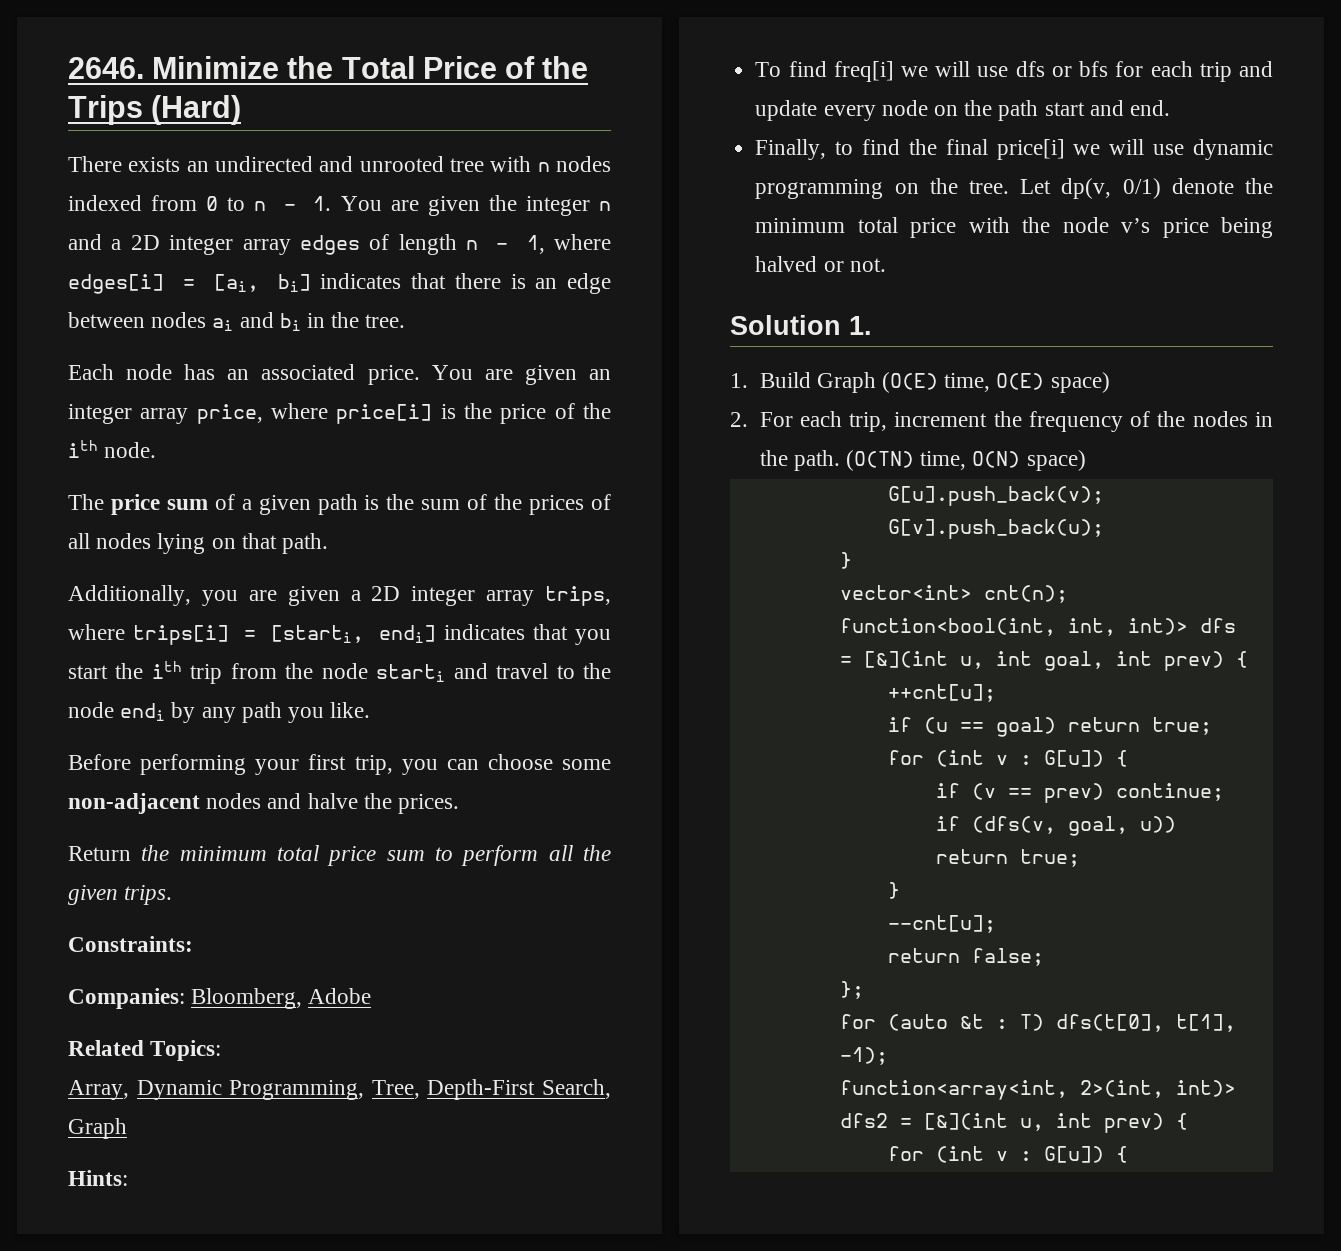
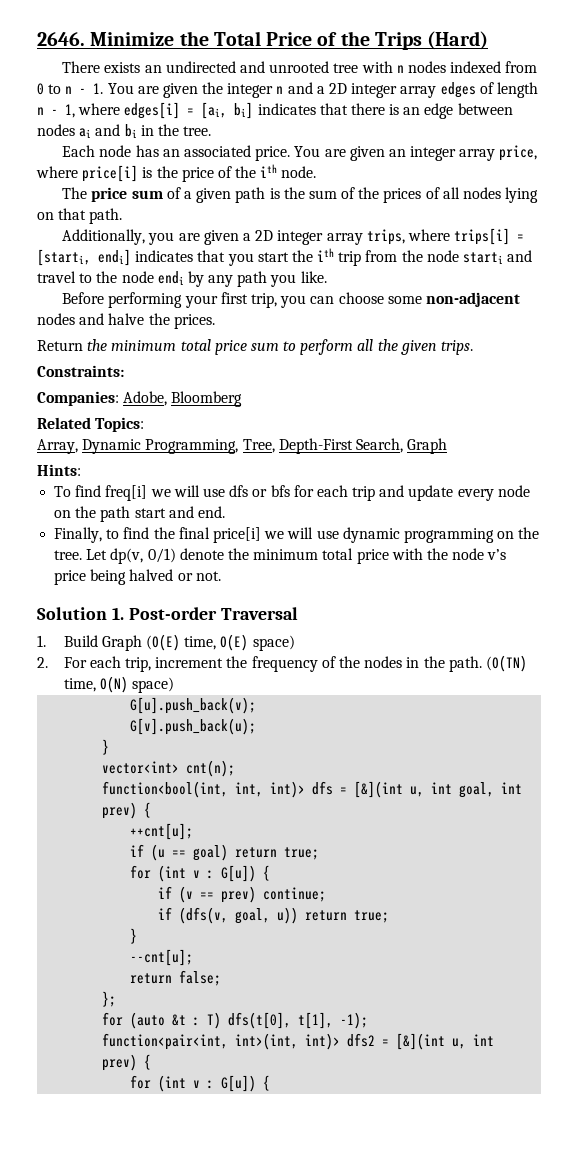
[191,988,372,1009] Bloomberg, Adobe -> [123,391,243,407] Adobe, Bloomberg
(872, 325) none -> [128,607,298,620] Post-order Traversal
[839,1080,1164,1100] function<array<int, 2>(int, -> [102,1033,299,1050] function<pair<int, int>(int,

